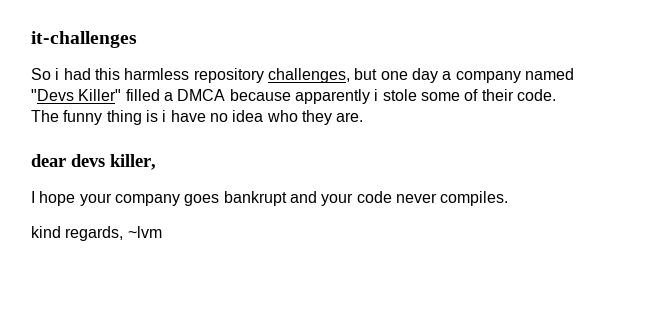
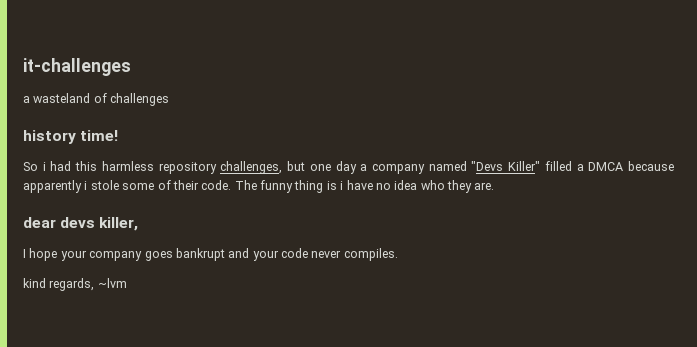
(137, 39) none -> [23,93,170,106] [23,130,119,144] // a wasteland of challenges // history time!

